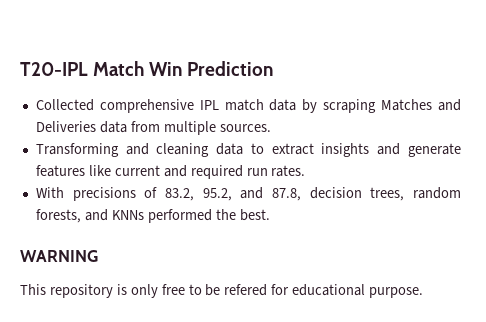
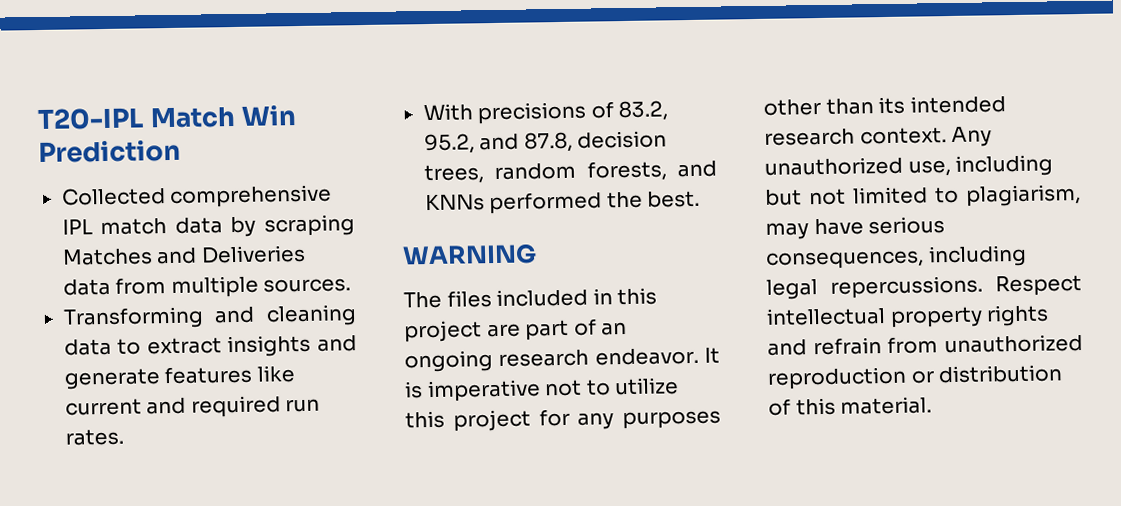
[20,284,424,298] This repository is only free to be refered for educational purpose. -> [403,287,658,309] [404,318,628,343] [404,347,720,373] [404,377,680,403] [405,408,721,432] [763,95,1006,116] [764,126,993,147] [764,154,1054,177] [765,184,1081,207] [765,216,946,240] [766,244,1027,270] [766,274,1082,300] [766,304,1050,328] [767,333,1083,356] [767,364,1064,390] [768,396,933,416] The files included in this project are part of an ongoing research endeavor. It is imperative not to utilize this project for any purposes other than its intended research context. Any unauthorized use, including but not limited to plagiarism, may have serious consequences, including legal repercussions. Respect intellectual property rights and refrain from unauthorized reproduction or distribution of this material.

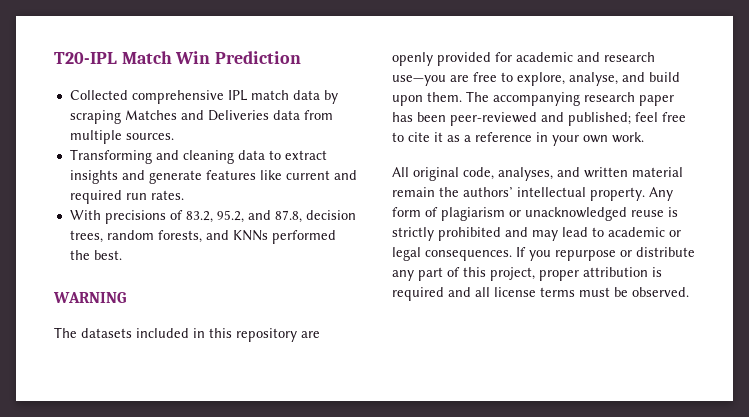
[446,290,492,308] files -> [81,328,132,338] datasets
[404,318,628,343] [404,347,720,373] [404,377,680,403] [405,408,721,432] [763,95,1006,116] [764,126,993,147] [764,154,1054,177] [765,184,1081,207] [765,216,946,240] [766,244,1027,270] [766,274,1082,300] [766,304,1050,328] [767,333,1083,356] [767,364,1064,390] [768,396,933,416] project are part of an ongoing research endeavor. It is imperative not to utilize this project for any purposes other than its intended research context. Any unauthorized use, including but not limited to plagiarism, may have serious consequences, including legal repercussions. Respect intellectual property rights and refrain from unauthorized reproduction or distribution of this material. -> [236,328,320,342] [392,52,655,66] [392,72,680,86] [392,91,674,106] [392,112,686,126] [392,132,644,146] [392,167,683,181] [392,187,673,201] [392,207,678,221] [392,227,681,241] [392,247,695,261] [392,267,662,281] [392,287,689,301] repository are openly provided for academic and research use—you are free to explore, analyse, and build upon them. The accompanying research paper has been peer-reviewed and published; feel free to cite it as a reference in your own work. // All original code, analyses, and written material remain the authors’ intellectual property. Any form of plagiarism or unacknowledged reuse is strictly prohibited and may lead to academic or legal consequences. If you repurpose or distribute any part of this project, proper attribution is required and all license terms must be observed.

